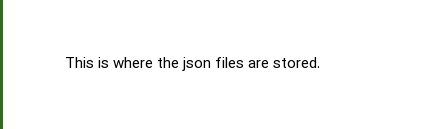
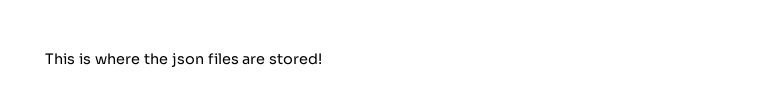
[273,57,321,68] stored. -> [269,53,323,65] stored!

